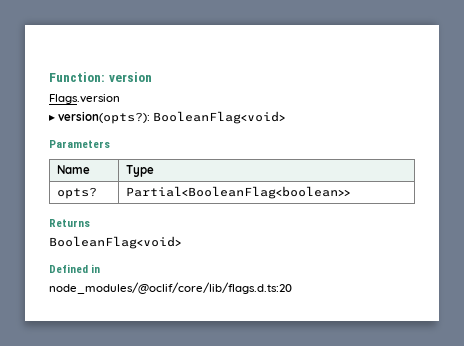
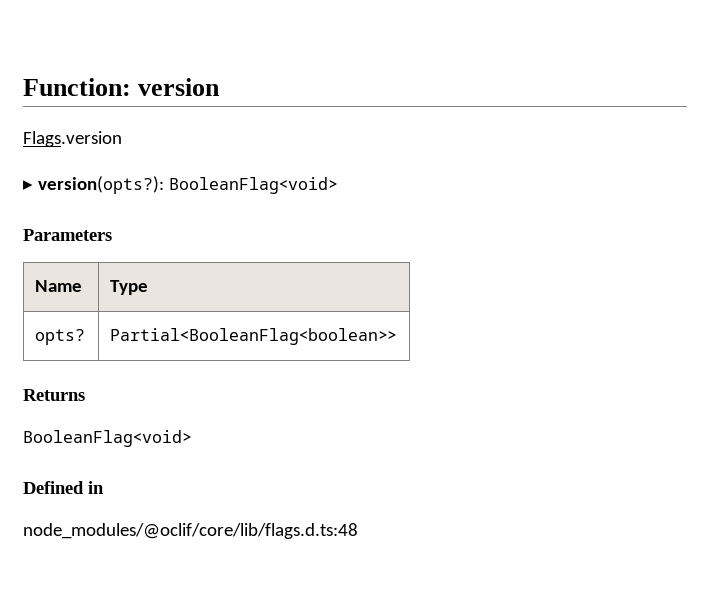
[49,282,292,294] node_modules/@oclif/core/lib/flags.d.ts:20 -> [23,523,358,539] node_modules/@oclif/core/lib/flags.d.ts:48

